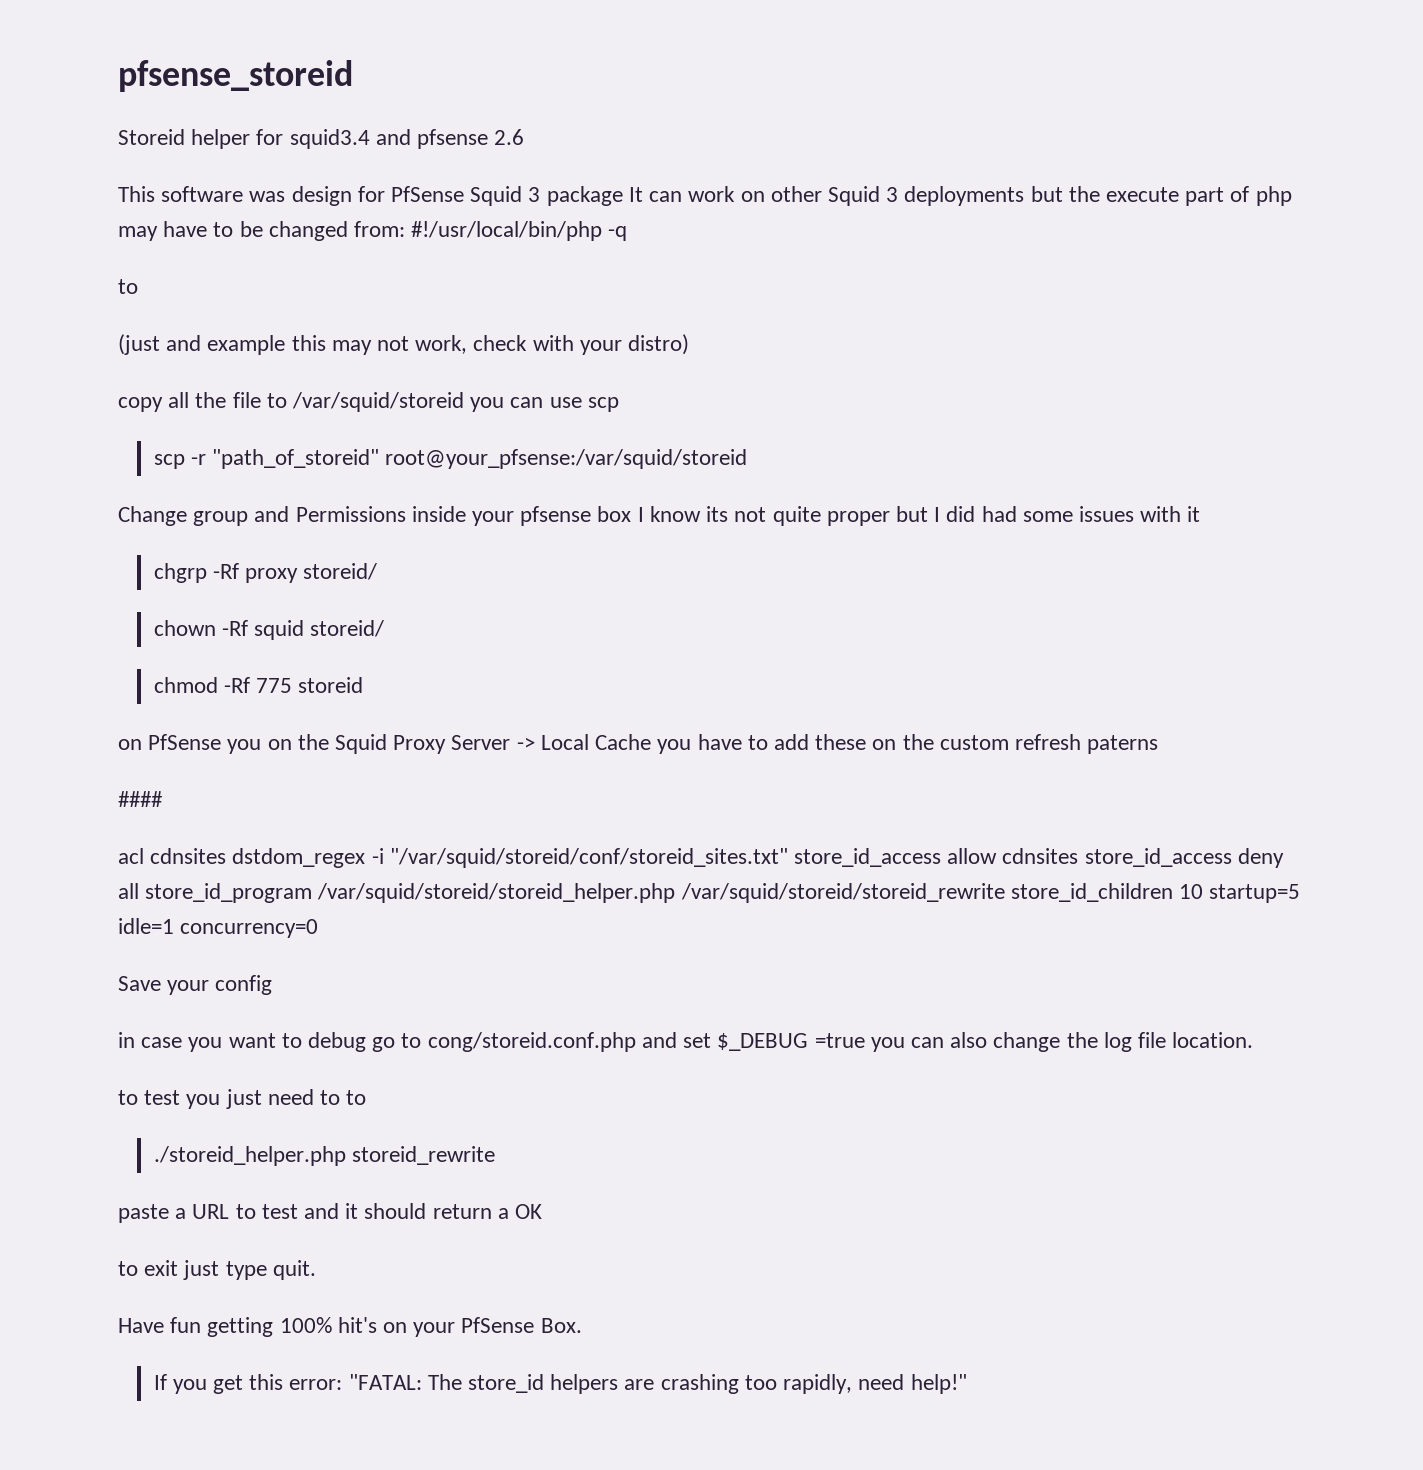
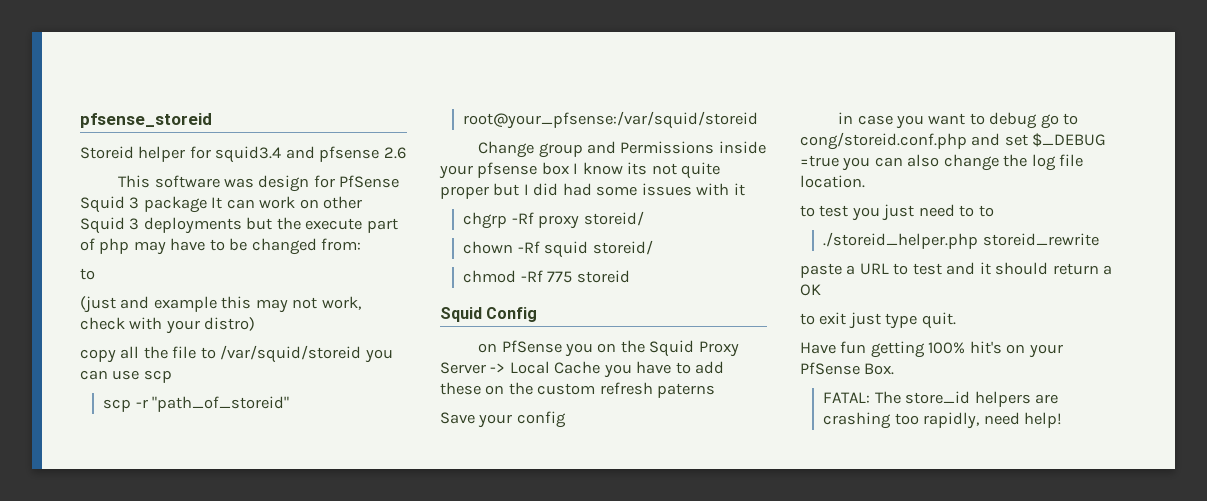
[411,221,628,241] #!/usr/local/bin/php -q -> (362, 244) none
(364, 685) none -> [440,307,538,322] // Squid Config
[118,791,163,807] [118,848,1284,868] [118,883,1301,903] [118,918,319,938] // #### // acl cdnsites dstdom_regex -i "/var/squid/storeid/conf/storeid_sites.txt" store_id_access allow cdnsites store_id_access deny all store_id_program /var/squid/storeid/storeid_helper.php /var/squid/storeid/storeid_rewrite store_id_children 10 startup=5 idle=1 concurrency=0 -> (716, 390) none
[153,1374,422,1394] If you get this error: "FATAL: -> [823,392,871,403] FATAL:
[910,1374,967,1394] help!" -> [1024,412,1063,428] help!

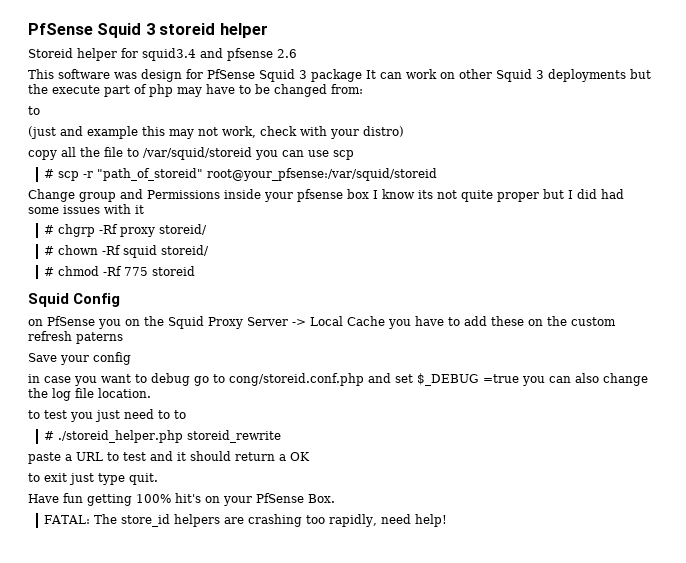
[80,113,212,128] pfsense_storeid -> [28,23,268,38] PfSense Squid 3 storeid helper
(172, 376) none -> [44,169,55,178] #
(745, 189) none -> [44,225,55,234] #
(644, 218) none -> [44,246,55,255] #
(653, 247) none -> [44,267,55,276] #
(994, 211) none -> [44,431,55,440] #

